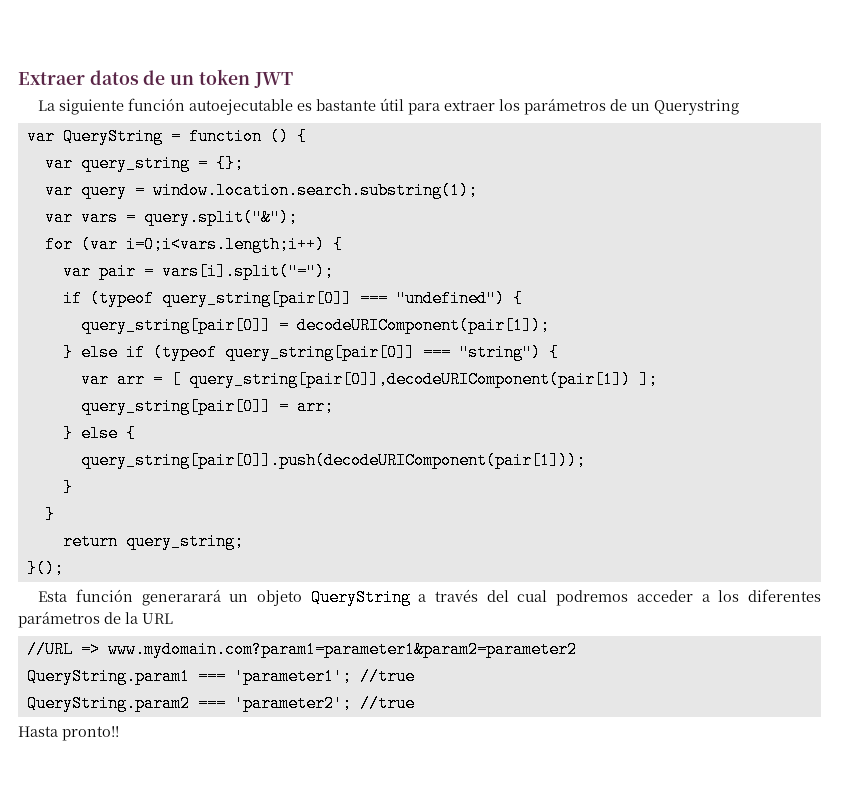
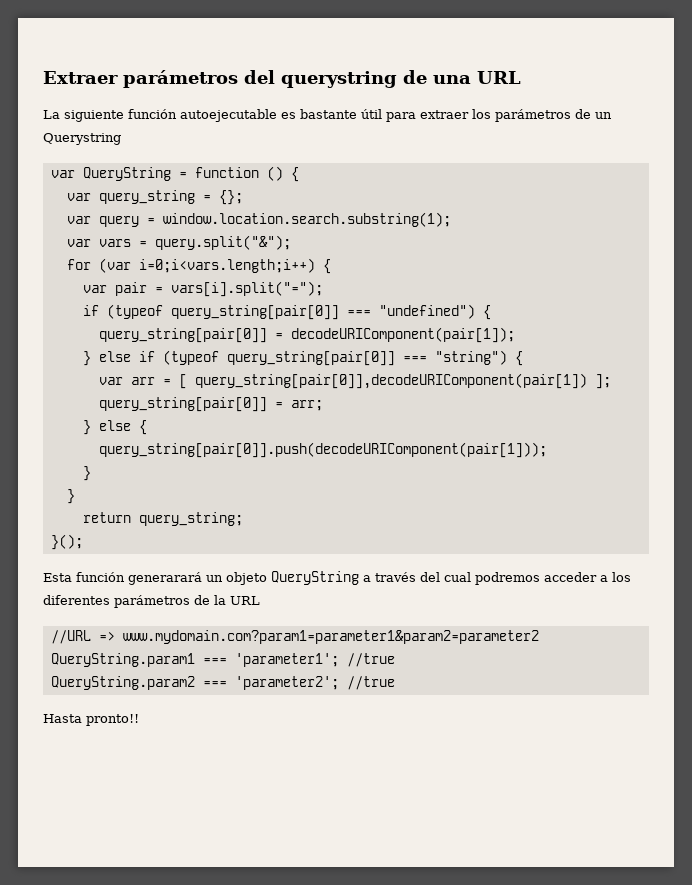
[89,69,293,88] datos de un token JWT -> [123,70,521,88] parámetros del querystring de una URL

